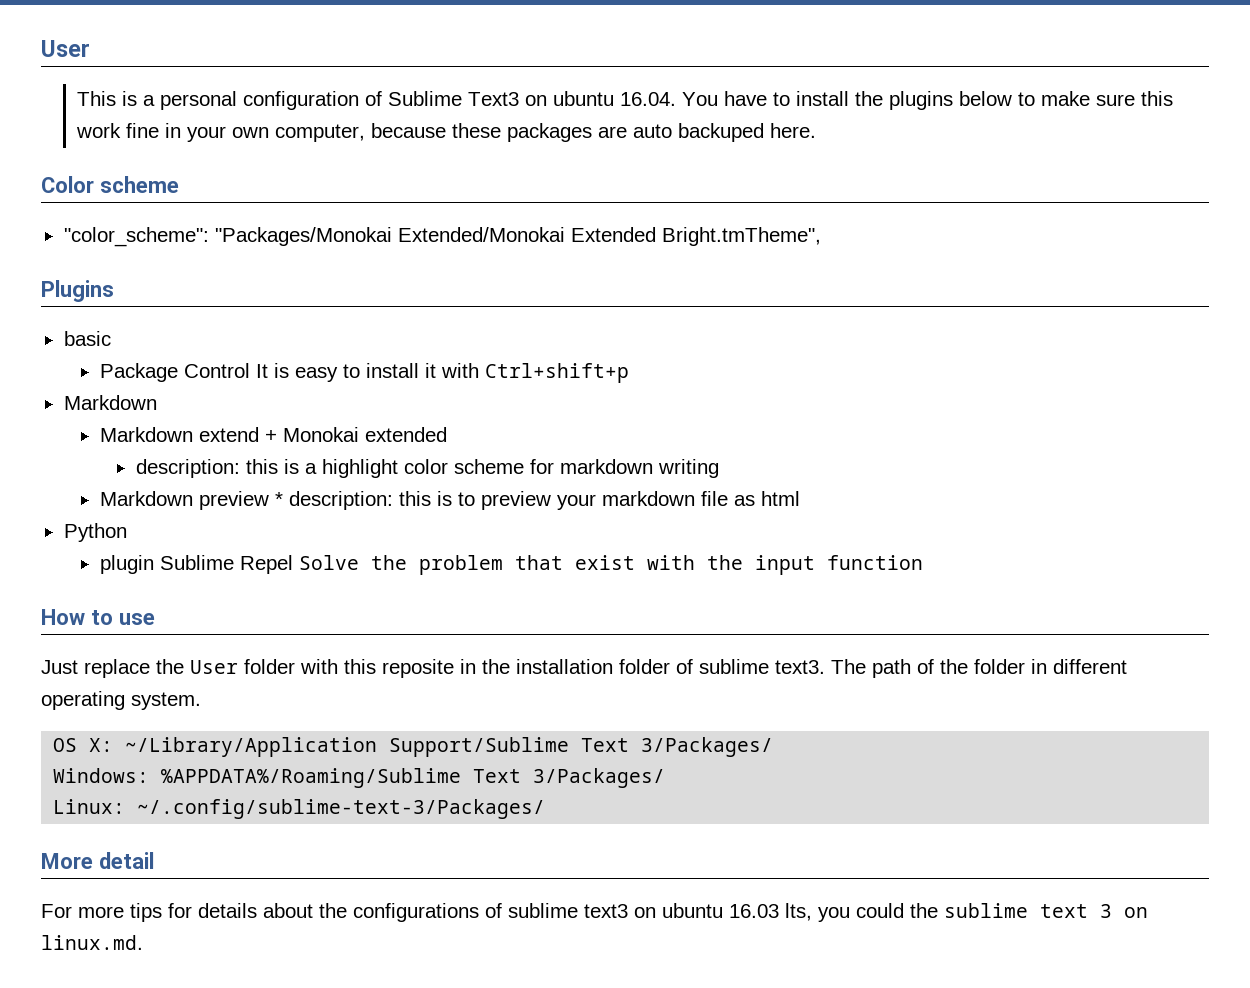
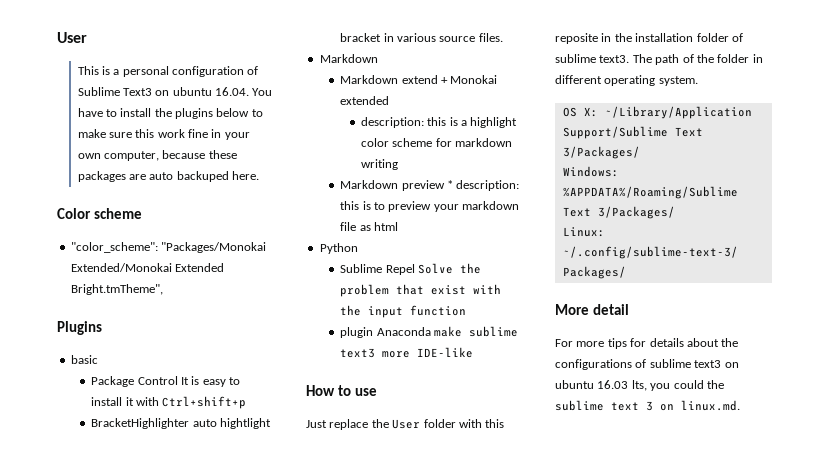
(629, 373) none -> [91,418,272,429] [340,33,503,42] // BracketHighlighter auto hightlight bracket in various source files.
[99,555,154,574] plugin -> (358, 248) none
(923, 562) none -> [340,326,519,338] [340,347,474,358] // plugin Anaconda make sublime text3 more IDE-like

